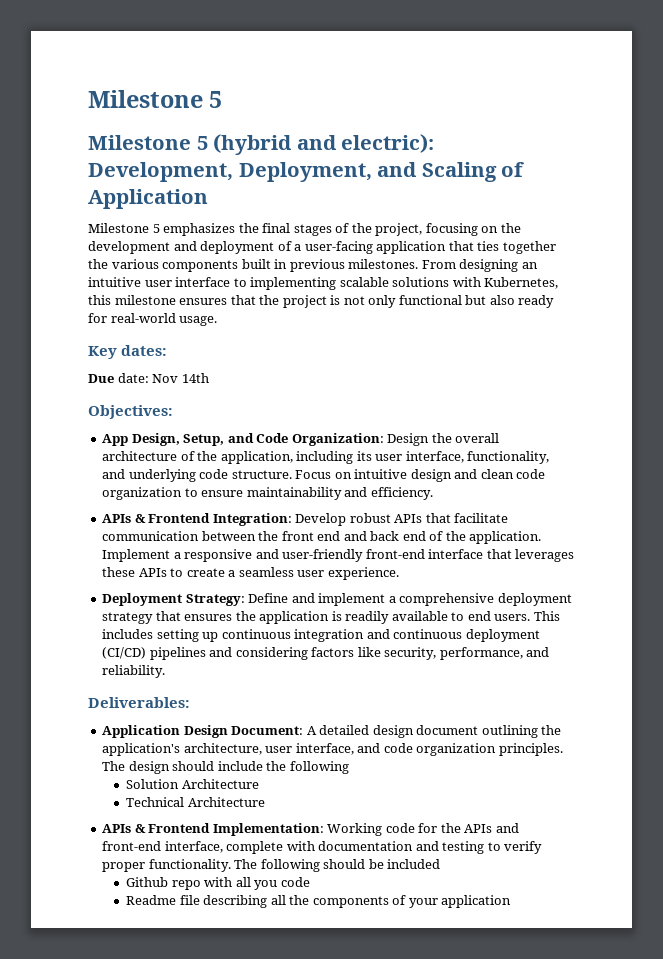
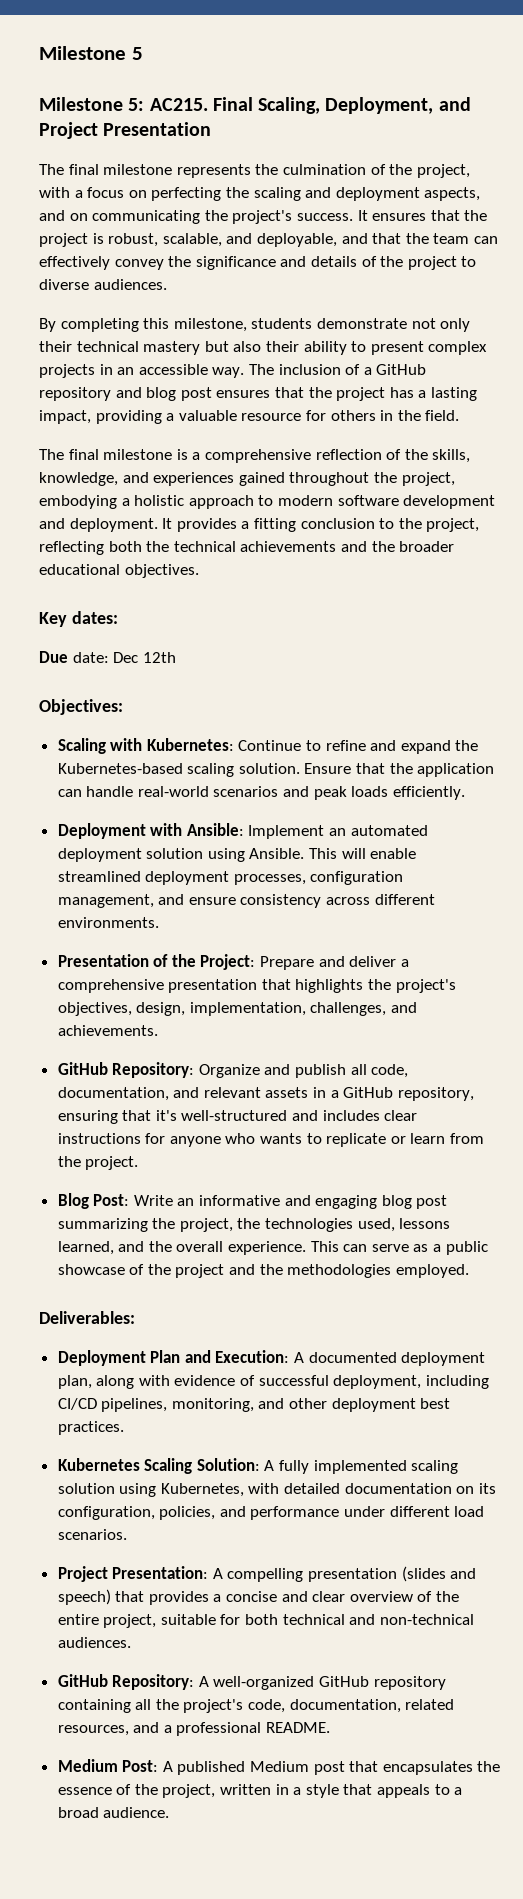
[196,134,435,155] [88,162,525,182] [88,189,208,209] [88,223,521,236] [88,241,556,254] [88,259,538,272] [88,277,559,290] [88,295,176,305] 5 (hybrid and electric): Development, Deployment, and Scaling of Application // Milestone 5 emphasizes the final stages of the project, focusing on the development and deployment of a user-facing application that ties together the various components built in previous milestones. From designing an intuitive user interface to implementing scalable solutions with Kubernetes, this milestone -> [128,97,471,114] [39,122,212,139] [39,164,470,178] [39,187,481,201] [39,210,368,224] 5: AC215. Final Scaling, Deployment, and Project Presentation // The final milestone represents the culmination of the project, with a focus on perfecting the scaling and deployment aspects, and on communicating the project's success. It
[343,295,555,308] [88,313,218,326] not only functional but also ready for real-world usage. -> [108,233,498,247] [39,256,477,270] [39,279,167,290] [39,318,471,332] [39,341,488,355] [39,364,427,378] [39,387,477,401] [39,410,460,424] [39,449,471,463] [39,472,455,486] [39,495,496,509] [39,518,480,532] [39,541,455,555] [39,564,199,578] robust, scalable, and deployable, and that the team can effectively convey the significance and details of the project to diverse audiences. // By completing this milestone, students demonstrate not only their technical mastery but also their ability to present complex projects in an accessible way. The inclusion of a GitHub repository and blog post ensures that the project has a lasting impact, providing a valuable resource for others in the field. // The final milestone is a comprehensive reflection of the skills, knowledge, and experiences gained throughout the project, embodying a holistic approach to modern software development and deployment. It provides a fitting conclusion to the project, reflecting both the technical achievements and the broader educational objectives.
[152,373,209,383] Nov 14th -> [113,652,176,663] Dec 12th
[102,433,500,446] [102,451,550,464] [102,469,546,482] [102,487,433,500] [102,513,509,526] [102,531,542,544] [102,549,575,562] [102,567,399,580] [102,593,572,606] [102,611,560,624] [102,629,540,642] [102,647,550,660] [102,665,166,678] [88,697,190,708] [102,725,562,738] [102,743,563,756] [102,761,349,774] [126,779,259,789] [126,797,265,807] [102,823,519,836] [102,841,543,854] [102,859,441,872] [126,877,310,890] [126,895,512,908] App Design, Setup, and Code Organization: Design the overall architecture of the application, including its user interface, functionality, and underlying code structure. Focus on intuitive design and clean code organization to ensure maintainability and efficiency. // APIs & Frontend Integration: Develop robust APIs that facilitate communication between the front end and back end of the application. Implement a responsive and user-friendly front-end interface that leverages these APIs to create a seamless user experience. // Deployment Strategy: Define and implement a comprehensive deployment strategy that ensures the application is readily available to end users. This includes setting up continuous integration and continuous deployment (CI/CD) pipelines and considering factors like security, performance, and reliability. // Deliverables: // Application Design Document: A detailed design document outlining the application's architecture, user interface, and code organization principles. The design should include the following // Solution Architecture // Technical Architecture // APIs & Frontend Implementation: Working code for the APIs and front-end interface, complete with documentation and testing to verify proper functionality. The following should be included // Github repo with all you code // Readme file describing all the components of your application -> [57,738,479,754] [57,763,495,777] [57,786,465,800] [57,823,428,839] [57,848,417,862] [57,871,404,885] [57,894,435,908] [57,917,159,928] [57,954,409,970] [57,979,456,993] [57,1002,418,1016] [57,1025,158,1036] [57,1062,409,1078] [57,1087,474,1101] [57,1110,418,1124] [57,1133,485,1147] [57,1156,139,1170] [57,1193,448,1209] [57,1218,451,1232] [57,1241,488,1255] [57,1264,469,1278] [39,1311,135,1324] [57,1350,486,1366] [57,1375,489,1389] [57,1398,451,1412] [57,1421,124,1435] [57,1458,459,1474] [57,1483,496,1497] [57,1506,485,1520] [57,1529,127,1540] [57,1566,477,1582] [57,1589,460,1605] [57,1614,474,1628] [57,1637,131,1648] [57,1674,446,1690] [57,1699,455,1713] [57,1722,331,1736] [57,1759,501,1775] [57,1784,463,1798] [57,1807,170,1818] Scaling with Kubernetes: Continue to refine and expand the Kubernetes-based scaling solution. Ensure that the application can handle real-world scenarios and peak loads efficiently. // Deployment with Ansible: Implement an automated deployment solution using Ansible. This will enable streamlined deployment processes, configuration management, and ensure consistency across different environments. // Presentation of the Project: Prepare and deliver a comprehensive presentation that highlights the project's objectives, design, implementation, challenges, and achievements. // GitHub Repository: Organize and publish all code, documentation, and relevant assets in a GitHub repository, ensuring that it's well-structured and includes clear instructions for anyone who wants to replicate or learn from the project. // Blog Post: Write an informative and engaging blog post summarizing the project, the technologies used, lessons learned, and the overall experience. This can serve as a public showcase of the project and the methodologies employed. // Deliverables: // Deployment Plan and Execution: A documented deployment plan, along with evidence of successful deployment, including CI/CD pipelines, monitoring, and other deployment best practices. // Kubernetes Scaling Solution: A fully implemented scaling solution using Kubernetes, with detailed documentation on its configuration, policies, and performance under different load scenarios. // Project Presentation: A compelling presentation (slides and speech) that provides a concise and clear overview of the entire project, suitable for both technical and non-technical audiences. // GitHub Repository: A well-organized GitHub repository containing all the project's code, documentation, related resources, and a professional README. // Medium Post: A published Medium post that encapsulates the essence of the project, written in a style that appeals to a broad audience.

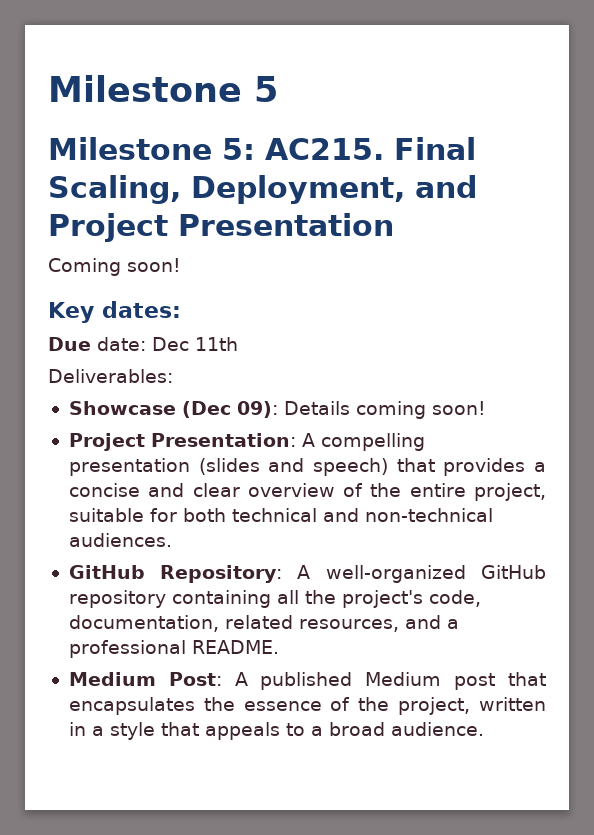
[39,164,470,178] [39,187,481,201] [39,210,488,224] [39,233,498,247] [39,256,477,270] [39,279,167,290] [39,318,471,332] [39,341,488,355] [39,364,427,378] [39,387,477,401] [39,410,460,424] [39,449,471,463] [39,472,455,486] [39,495,496,509] [39,518,480,532] [39,541,455,555] [39,564,199,578] The final milestone represents the culmination of the project, with a focus on perfecting the scaling and deployment aspects, and on communicating the project's success. It ensures that the project is robust, scalable, and deployable, and that the team can effectively convey the significance and details of the project to diverse audiences. // By completing this milestone, students demonstrate not only their technical mastery but also their ability to present complex projects in an accessible way. The inclusion of a GitHub repository and blog post ensures that the project has a lasting impact, providing a valuable resource for others in the field. // The final milestone is a comprehensive reflection of the skills, knowledge, and experiences gained throughout the project, embodying a holistic approach to modern software development and deployment. It provides a fitting conclusion to the project, reflecting both the technical achievements and the broader educational objectives. -> [48,258,181,276] Coming soon!
[142,652,176,663] [39,699,123,715] [57,738,479,754] [57,763,495,777] [57,786,465,800] [57,823,428,839] [57,848,417,862] [57,871,404,885] [57,894,435,908] [57,917,159,928] [57,954,409,970] [57,979,456,993] [57,1002,418,1016] [57,1025,158,1036] [57,1062,409,1078] [57,1087,474,1101] [57,1110,418,1124] [57,1133,485,1147] [57,1156,139,1170] [57,1193,448,1209] [57,1218,451,1232] [57,1241,488,1255] [57,1264,469,1278] [39,1311,135,1324] [57,1350,486,1366] [57,1375,489,1389] [57,1398,451,1412] [57,1421,124,1435] [57,1458,459,1474] [57,1483,496,1497] [57,1506,485,1520] [57,1529,127,1540] 12th // Objectives: // Scaling with Kubernetes: Continue to refine and expand the Kubernetes-based scaling solution. Ensure that the application can handle real-world scenarios and peak loads efficiently. // Deployment with Ansible: Implement an automated deployment solution using Ansible. This will enable streamlined deployment processes, configuration management, and ensure consistency across different environments. // Presentation of the Project: Prepare and deliver a comprehensive presentation that highlights the project's objectives, design, implementation, challenges, and achievements. // GitHub Repository: Organize and publish all code, documentation, and relevant assets in a GitHub repository, ensuring that it's well-structured and includes clear instructions for anyone who wants to replicate or learn from the project. // Blog Post: Write an informative and engaging blog post summarizing the project, the technologies used, lessons learned, and the overall experience. This can serve as a public showcase of the project and the methodologies employed. // Deliverables: // Deployment Plan and Execution: A documented deployment plan, along with evidence of successful deployment, including CI/CD pipelines, monitoring, and other deployment best practices. // Kubernetes Scaling Solution: A fully implemented scaling solution using Kubernetes, with detailed documentation on its configuration, policies, and performance under different load scenarios. -> [195,337,238,351] [48,369,173,383] [68,401,486,419] 11th // Deliverables: // Showcase (Dec 09): Details coming soon!

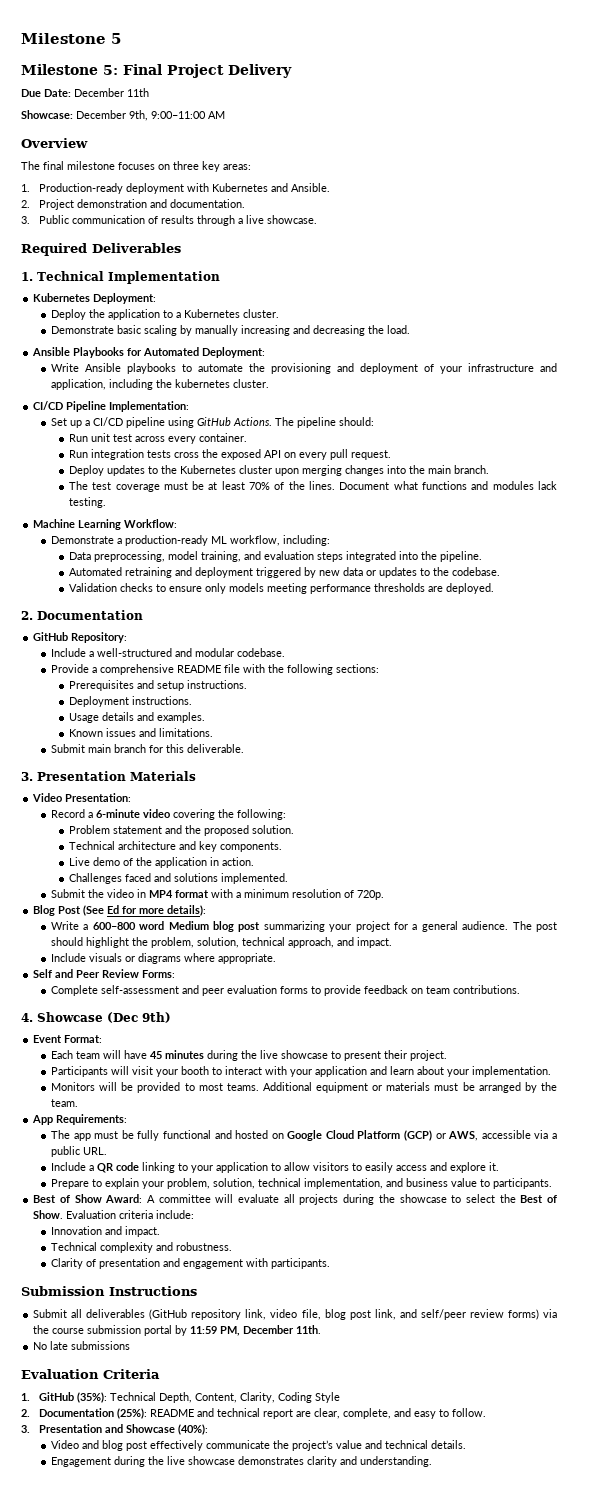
[265,137,476,160] [48,175,477,204] [48,213,394,242] [48,258,181,276] [48,301,181,323] AC215. Final Scaling, Deployment, and Project Presentation // Coming soon! // Key dates: -> [123,64,292,78] Final Project Delivery
[97,337,189,351] date: Dec -> [44,88,124,97] Date: December
[48,369,173,383] [68,401,486,419] [68,433,425,451] [68,458,546,476] [68,483,547,501] [68,508,493,522] [68,533,172,547] [68,565,546,583] [68,590,481,608] [68,615,459,632] [68,640,279,658] [68,672,546,690] [68,697,547,715] [68,722,484,740] Deliverables: // Showcase (Dec 09): Details coming soon! // Project Presentation: A compelling presentation (slides and speech) that provides a concise and clear overview of the entire project, suitable for both technical and non-technical audiences. // GitHub Repository: A well-organized GitHub repository containing all the project's code, documentation, related resources, and a professional README. // Medium Post: A published Medium post that encapsulates the essence of the project, written in a style that appeals to a broad audience. -> [21,110,225,121] [21,138,88,148] [21,161,251,172] [21,183,330,194] [21,199,245,210] [21,215,317,226] [21,243,181,256] [21,271,220,284] [33,293,157,304] [50,309,279,320] [50,325,410,336] [32,347,266,358] [50,363,557,374] [50,379,269,390] [33,401,190,412] [50,417,374,428] [68,433,247,444] [68,449,391,460] [68,465,489,476] [68,481,557,492] [68,497,106,508] [33,519,178,530] [50,535,330,546] [68,551,482,562] [68,567,500,578] [68,583,494,594] [21,610,143,620] [33,632,128,643] [50,648,285,657] [50,664,379,675] [68,680,247,691] [68,696,192,707] [68,712,205,723] [68,728,213,737] [50,744,244,753] [21,771,196,781] [32,793,132,802] [50,809,286,820] [68,825,294,836] [68,841,282,852] [68,857,254,868] [68,873,288,884] [50,889,384,900] [33,905,207,916] [50,921,558,932] [50,937,392,948] [50,953,276,964] [33,969,176,978] [50,985,520,996] [21,1012,171,1023] [33,1035,103,1043] [50,1050,447,1061] [50,1066,551,1077] [50,1082,557,1093] [50,1099,78,1107] [32,1114,128,1125] [50,1130,557,1141] [50,1146,107,1157] [50,1162,499,1173] [50,1178,552,1189] [33,1194,557,1205] [33,1210,195,1219] [50,1226,160,1237] [50,1242,232,1253] [50,1258,330,1269] [21,1286,197,1296] [33,1309,557,1320] [33,1325,322,1336] [33,1341,131,1350] [21,1369,160,1379] [21,1392,340,1403] [21,1408,486,1419] [21,1424,208,1435] [50,1440,466,1451] [50,1456,432,1467] Showcase: December 9th, 9:00–11:00 AM // Overview // The final milestone focuses on three key areas: // 1. Production-ready deployment with Kubernetes and Ansible. // 2. Project demonstration and documentation. // 3. Public communication of results through a live showcase. // Required Deliverables // 1. Technical Implementation // Kubernetes Deployment: // Deploy the application to a Kubernetes cluster. // Demonstrate basic scaling by manually increasing and decreasing the load. // Ansible Playbooks for Automated Deployment: // Write Ansible playbooks to automate the provisioning and deployment of your infrastructure and application, including the kubernetes cluster. // CI/CD Pipeline Implementation: // Set up a CI/CD pipeline using GitHub Actions. The pipeline should: // Run unit test across every container. // Run integration tests cross the exposed API on every pull request. // Deploy updates to the Kubernetes cluster upon merging changes into the main branch. // The test coverage must be at least 70% of the lines. Document what functions and modules lack testing. // Machine Learning Workflow: // Demonstrate a production-ready ML workflow, including: // Data preprocessing, model training, and evaluation steps integrated into the pipeline. // Automated retraining and deployment triggered by new data or updates to the codebase. // Validation checks to ensure only models meeting performance thresholds are deployed. // 2. Documentation // GitHub Repository: // Include a well-structured and modular codebase. // Provide a comprehensive README file with the following sections: // Prerequisites and setup instructions. // Deployment instructions. // Usage details and examples. // Known issues and limitations. // Submit main branch for this deliverable. // 3. Presentation Materials // Video Presentation: // Record a 6-minute video covering the following: // Problem statement and the proposed solution. // Technical architecture and key components. // Live demo of the application in action. // Challenges faced and solutions implemented. // Submit the video in MP4 format with a minimum resolution of 720p. // Blog Post (See Ed for more details): // Write a 600–800 word Medium blog post summarizing your project for a general audience. The post should highlight the problem, solution, technical approach, and impact. // Include visuals or diagrams where appropriate. // Self and Peer Review Forms: // Complete self-assessment and peer evaluation forms to provide feedback on team contributions. // 4. Showcase (Dec 9th) // Event Format: // Each team will have 45 minutes during the live showcase to present their project. // Participants will visit your booth to interact with your application and learn about your implementation. // Monitors will be provided to most teams. Additional equipment or materials must be arranged by the team. // App Requirements: // The app must be fully functional and hosted on Google Cloud Platform (GCP) or AWS, accessible via a public URL. // Include a QR code linking to your application to allow visitors to easily access and explore it. // Prepare to explain your problem, solution, technical implementation, and business value to participants. // Best of Show Award: A committee will evaluate all projects during the showcase to select the Best of Show. Evaluation criteria include: // Innovation and impact. // Technical complexity and robustness. // Clarity of presentation and engagement with participants. // Submission Instructions // Submit all deliverables (GitHub repository link, video file, blog post link, and self/peer review forms) via the course submission portal by 11:59 PM, December 11th. // No late submissions // Evaluation Criteria // 1. GitHub (35%): Technical Depth, Content, Clarity, Coding Style // 2. Documentation (25%): README and technical report are clear, complete, and easy to follow. // 3. Presentation and Showcase (40%): // Video and blog post effectively communicate the project’s value and technical details. // Engagement during the live showcase demonstrates clarity and understanding.

